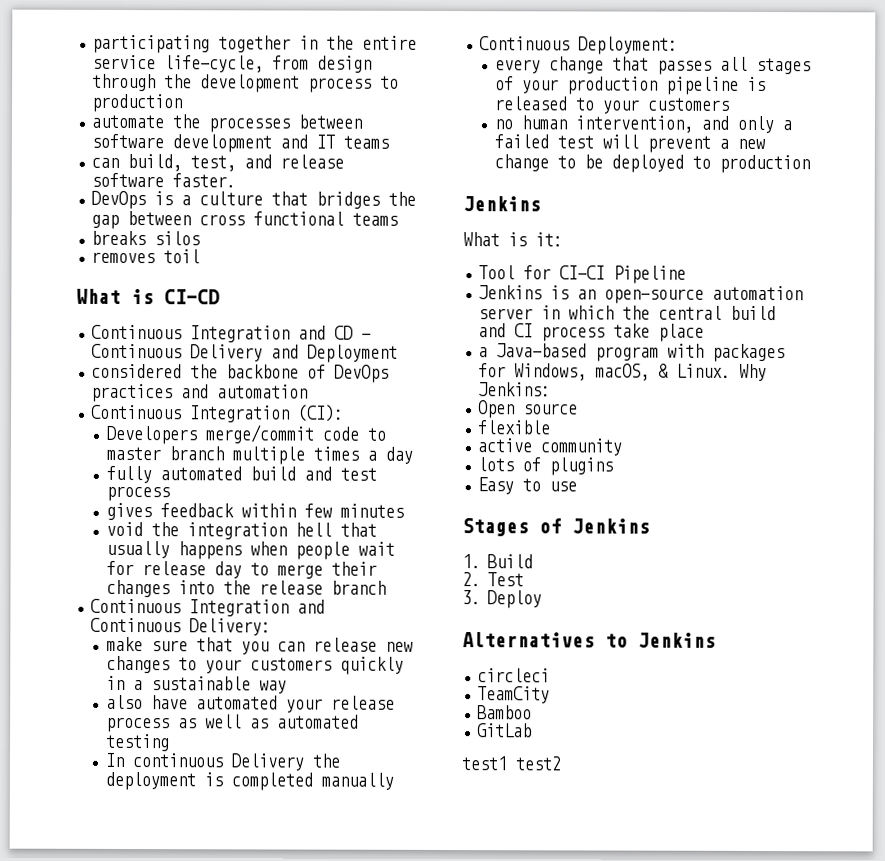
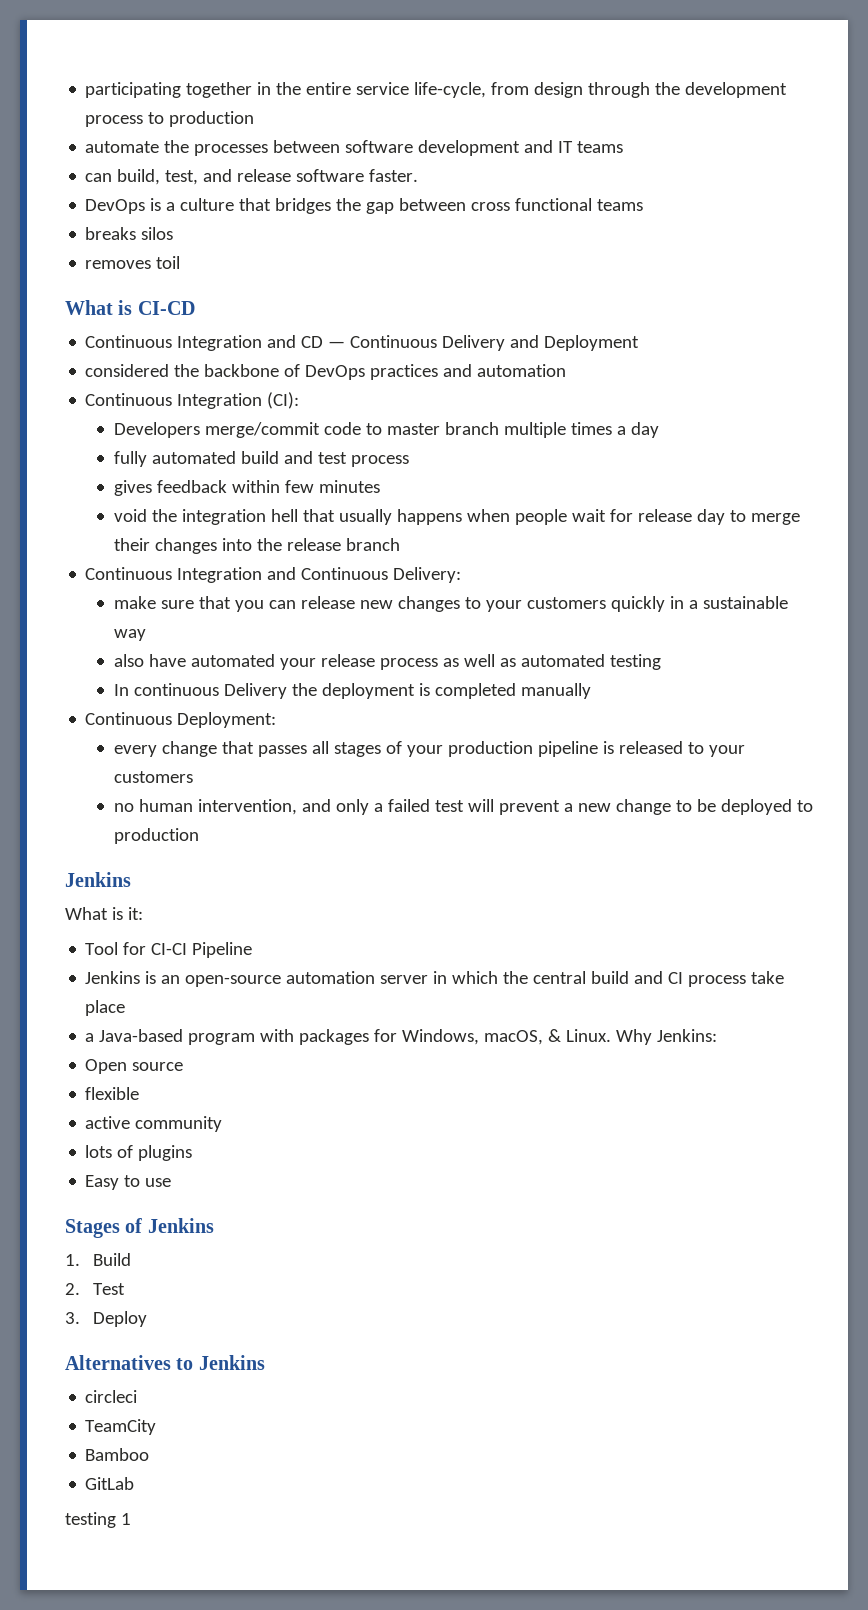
[461,756,561,771] test1 test2 -> [65,1512,131,1528] testing 1

